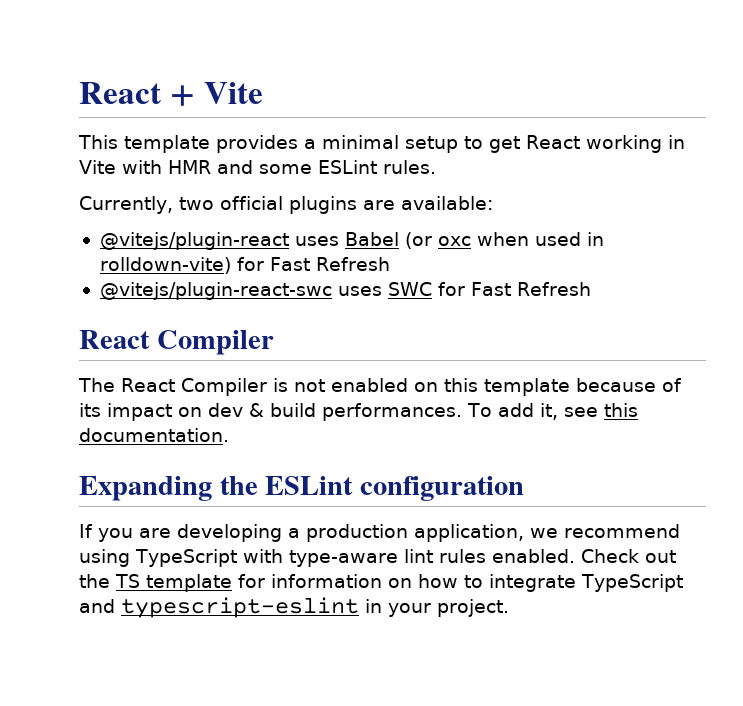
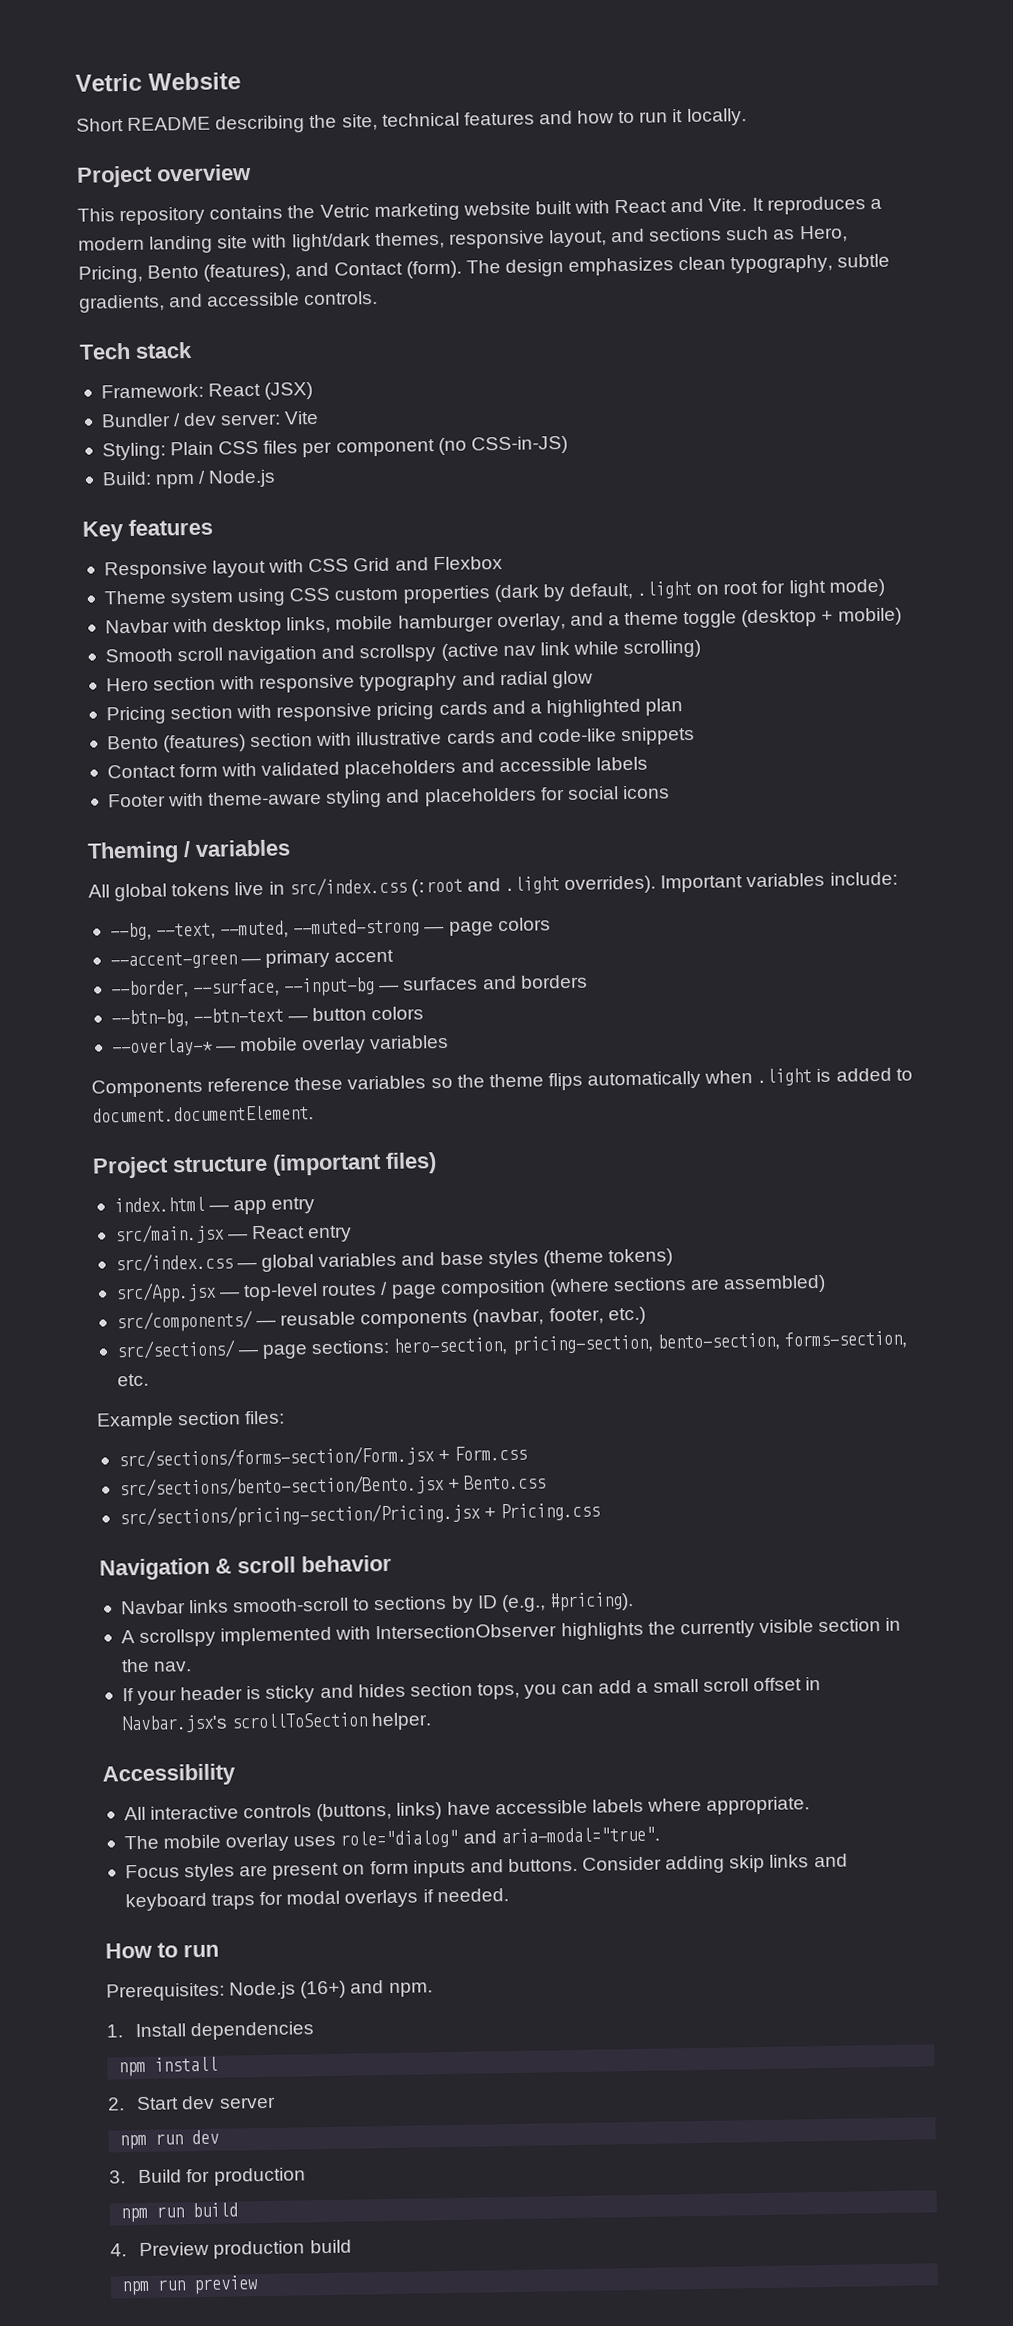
[79,82,263,106] [78,135,685,153] [79,160,436,174] [79,196,493,214] [99,232,604,250] [99,257,390,274] [99,282,591,300] [79,330,274,355] [78,378,682,396] [79,403,638,421] [79,428,229,442] [79,476,525,501] [79,524,680,542] [79,549,676,567] [79,574,683,592] [79,597,509,618] React + Vite // This template provides a minimal setup to get React working in Vite with HMR and some ESLint rules. // Currently, two official plugins are available: // @vitejs/plugin-react uses Babel (or oxc when used in rolldown-vite) for Fast Refresh // @vitejs/plugin-react-swc uses SWC for Fast Refresh // React Compiler // The React Compiler is not enabled on this template because of its impact on dev & build performances. To add it, see this documentation. // Expanding the ESLint configuration // If you are developing a production application, we recommend using TypeScript with type-aware lint rules enabled. Check out the TS template for information on how to integrate TypeScript and typescript-eslint in your project. -> [75,72,241,92] [76,108,747,134] [76,163,252,188] [77,196,882,226] [78,225,848,254] [78,253,891,284] [79,290,379,313] [79,341,193,360] [100,381,314,400] [100,410,320,428] [101,435,568,461] [101,469,277,489] [82,518,213,542] [103,555,503,580] [103,578,885,608] [104,607,902,636] [104,639,702,665] [105,670,593,693] [105,698,684,725] [106,726,695,753] [106,756,648,779] [107,785,670,808] [87,839,291,864] [88,871,898,902] [109,917,551,941] [109,949,395,970] [110,974,588,999] [110,1006,425,1028] [110,1034,450,1057] [91,1067,913,1098] [92,1105,314,1123] [92,1152,437,1179] [113,1196,316,1215] [113,1223,353,1245] [114,1248,673,1273] [114,1274,827,1304] [115,1306,646,1333] [115,1330,908,1360] [116,1373,149,1387] [96,1410,286,1431] [117,1445,528,1470] [118,1474,547,1499] [118,1502,601,1529] [99,1554,392,1581] [119,1592,634,1615] [120,1617,902,1647] [120,1658,193,1673] [121,1677,821,1705] [121,1712,433,1734] [102,1763,236,1787] [123,1796,811,1822] [123,1826,660,1852] [124,1853,848,1882] [124,1888,509,1912] [105,1942,219,1959] [106,1980,433,2002] [106,2021,316,2041] [118,2056,219,2077] [107,2095,276,2111] [119,2129,220,2150] [109,2167,306,2186] [120,2202,239,2223] [110,2239,352,2259] [121,2275,259,2296] Vetric Website // Short README describing the site, technical features and how to run it locally. // Project overview // This repository contains the Vetric marketing website built with React and Vite. It reproduces a modern landing site with light/dark themes, responsive layout, and sections such as Hero, Pricing, Bento (features), and Contact (form). The design emphasizes clean typography, subtle gradients, and accessible controls. // Tech stack // Framework: React (JSX) // Bundler / dev server: Vite // Styling: Plain CSS files per component (no CSS-in-JS) // Build: npm / Node.js // Key features // Responsive layout with CSS Grid and Flexbox // Theme system using CSS custom properties (dark by default, .light on root for light mode) // Navbar with desktop links, mobile hamburger overlay, and a theme toggle (desktop + mobile) // Smooth scroll navigation and scrollspy (active nav link while scrolling) // Hero section with responsive typography and radial glow // Pricing section with responsive pricing cards and a highlighted plan // Bento (features) section with illustrative cards and code-like snippets // Contact form with validated placeholders and accessible labels // Footer with theme-aware styling and placeholders for social icons // Theming / variables // All global tokens live in src/index.css (:root and .light overrides). Important variables include: // --bg, --text, --muted, --muted-strong — page colors // --accent-green — primary accent // --border, --surface, --input-bg — surfaces and borders // --btn-bg, --btn-text — button colors // --overlay-* — mobile overlay variables // Components reference these variables so the theme flips automatically when .light is added to document.documentElement. // Project structure (important files) // index.html — app entry // src/main.jsx — React entry // src/index.css — global variables and base styles (theme tokens) // src/App.jsx — top-level routes / page composition (where sections are assembled) // src/components/ — reusable components (navbar, footer, etc.) // src/sections/ — page sections: hero-section, pricing-section, bento-section, forms-section, etc. // Example section files: // src/sections/forms-section/Form.jsx + Form.css // src/sections/bento-section/Bento.jsx + Bento.css // src/sections/pricing-section/Pricing.jsx + Pricing.css // Navigation & scroll behavior // Navbar links smooth-scroll to sections by ID (e.g., #pricing). // A scrollspy implemented with IntersectionObserver highlights the currently visible section in the nav. // If your header is sticky and hides section tops, you can add a small scroll offset in Navbar.jsx's scrollToSection helper. // Accessibility // All interactive controls (buttons, links) have accessible labels where appropriate. // The mobile overlay uses role="dialog" and aria-modal="true". // Focus styles are present on form inputs and buttons. Consider adding skip links and keyboard traps for modal overlays if needed. // How to run // Prerequisites: Node.js (16+) and npm. // 1. Install dependencies // npm install // 2. Start dev server // npm run dev // 3. Build for production // npm run build // 4. Preview production build // npm run preview

